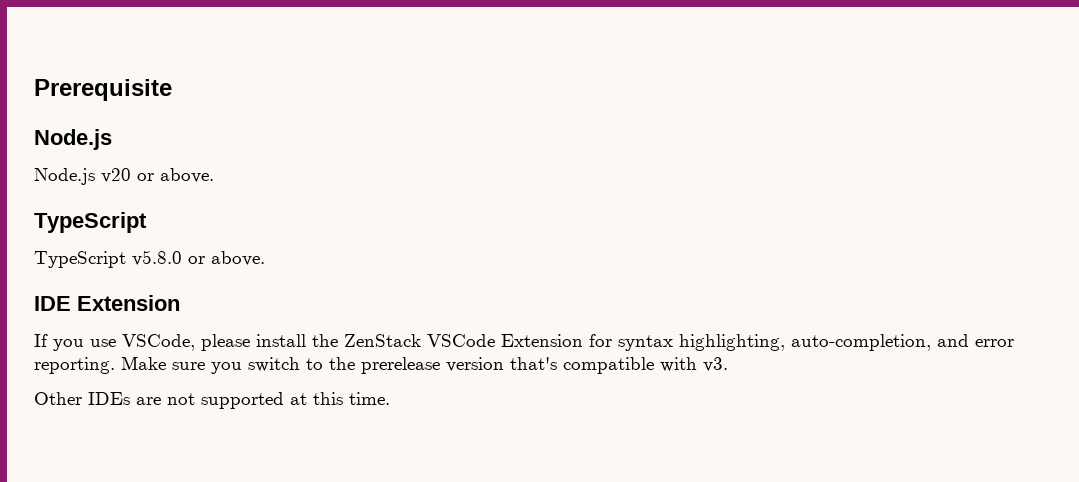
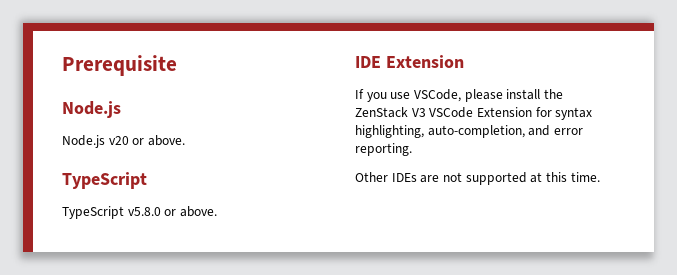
(421, 340) none -> [411,108,426,117] V3
[121,356,728,374] Make sure you switch to the prerelease version that's compatible with v3. -> (412, 149) none

